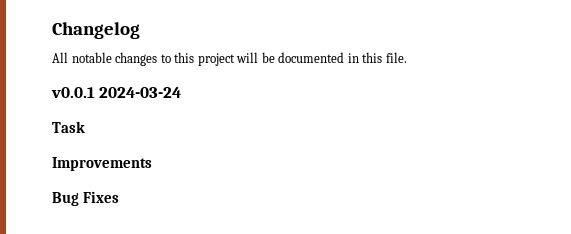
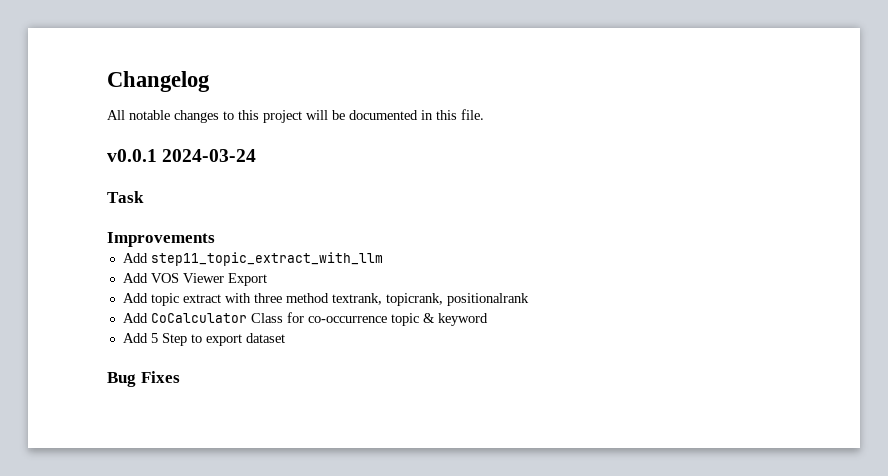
(152, 164) none -> [122,252,383,266] [122,273,267,286] [122,293,529,306] [122,312,488,326] [122,333,285,346] // Add step11_topic_extract_with_llm // Add VOS Viewer Export // Add topic extract with three method textrank, topicrank, positionalrank // Add CoCalculator Class for co-occurrence topic & keyword // Add 5 Step to export dataset

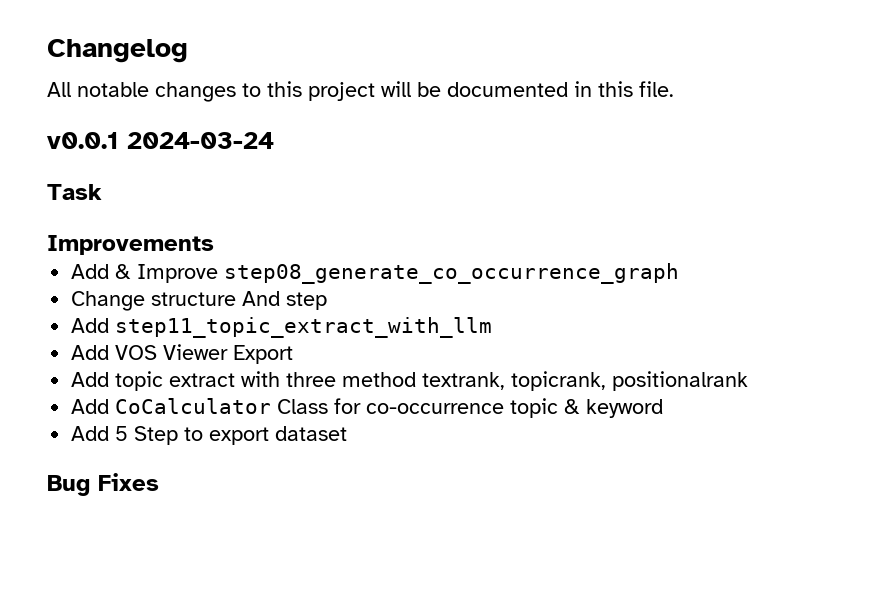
(215, 239) none -> [71,263,680,284] [71,291,328,311] // Add & Improve step08_generate_co_occurrence_graph // Change structure And step

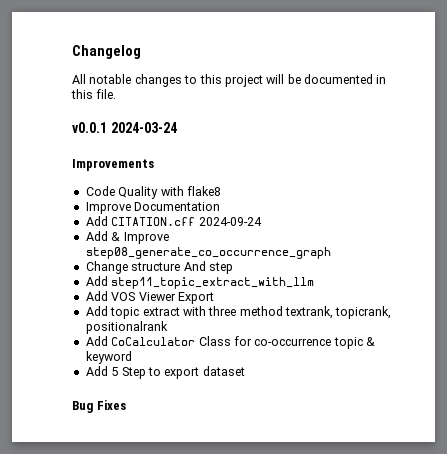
[47,184,102,200] [47,235,214,255] Task // Improvements -> [72,159,154,171] [85,186,221,199] [85,202,221,214] [85,216,262,226] Improvements // Code Quality with flake8 // Improve Documentation // Add CITATION.cff 2024-09-24

